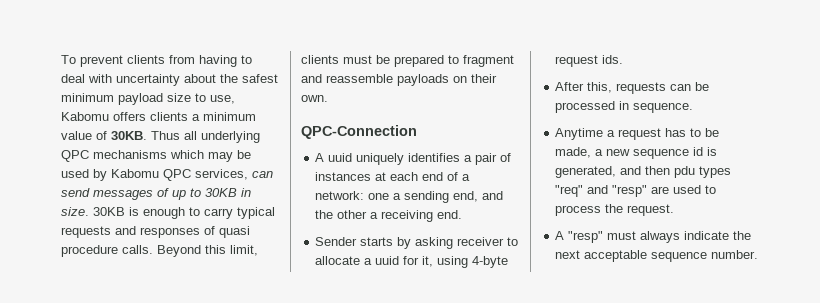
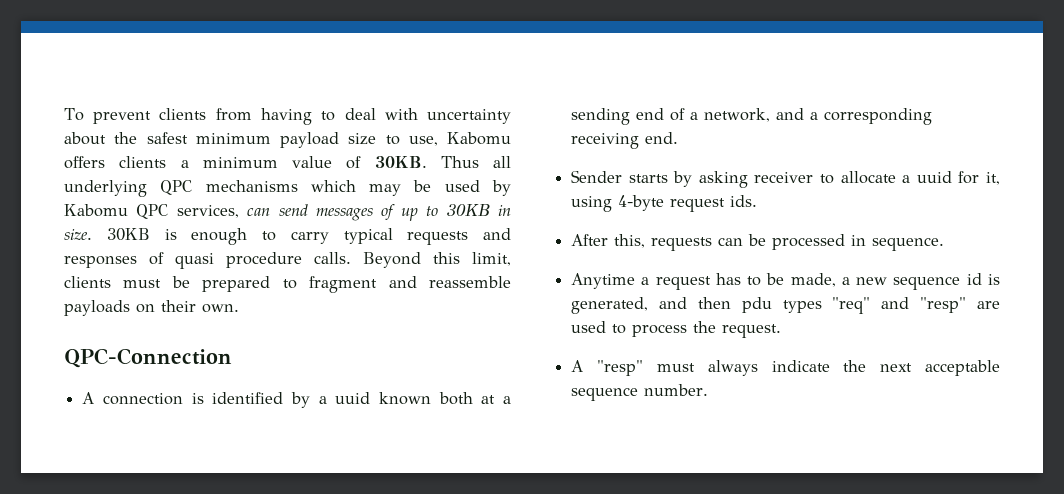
[328,153,512,165] [315,172,471,181] [315,191,504,203] [315,210,379,219] uuid uniquely identifies a pair of instances at each end of a network: one a sending end, and the other a -> [102,392,512,408] [571,108,933,125] connection is identified by a uuid known both at a sending end of a network, and a corresponding

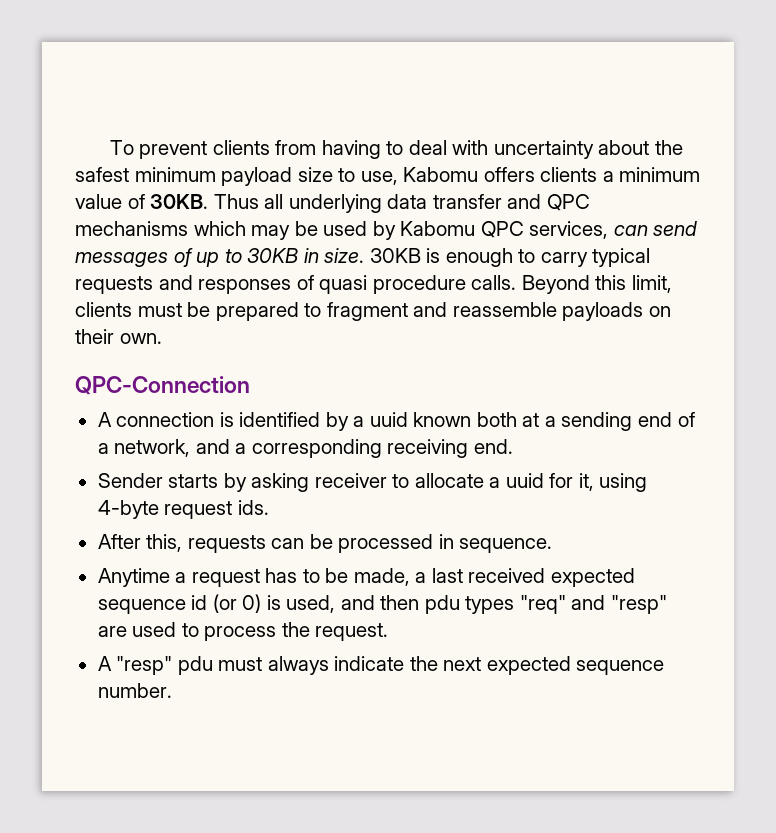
(147, 188) none -> [387,194,542,209] data transfer and
[856,273,1000,290] [571,297,649,314] new sequence id is generated, -> [431,568,635,587] [97,594,336,614] last received expected sequence id (or 0) is used,
(643, 368) none -> [177,656,213,675] pdu
[925,360,1000,376] acceptable -> [486,656,571,675] expected

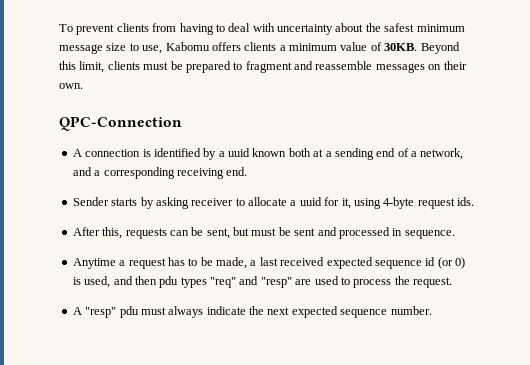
[221,167,293,186] payload -> [59,44,103,54] message
[213,194,590,213] [75,221,698,240] [75,248,651,267] [75,275,517,294] Thus all underlying data transfer and QPC mechanisms which may be used by Kabomu QPC services, can send messages of up to 30KB in size. 30KB is enough to carry typical requests and responses of quasi procedure calls. -> (418, 47) none
[562,302,644,321] payloads -> [375,63,425,73] messages
(333, 541) none -> [206,227,337,239] sent, but must be sent and

